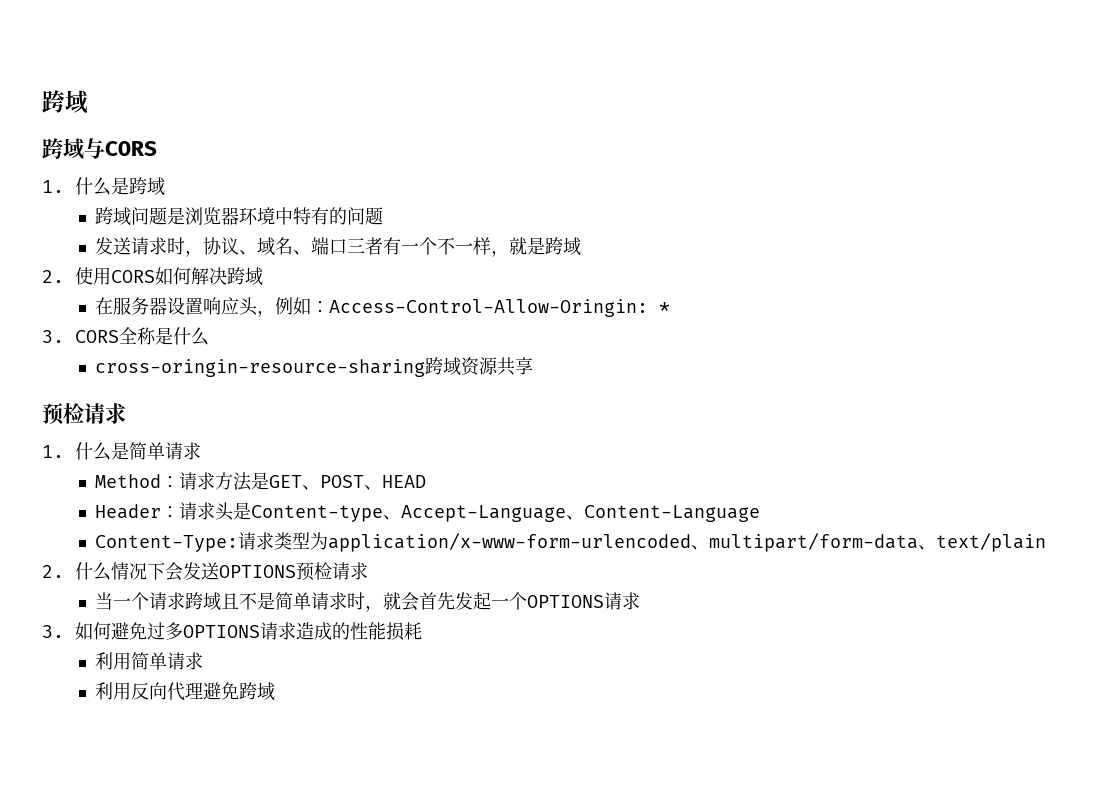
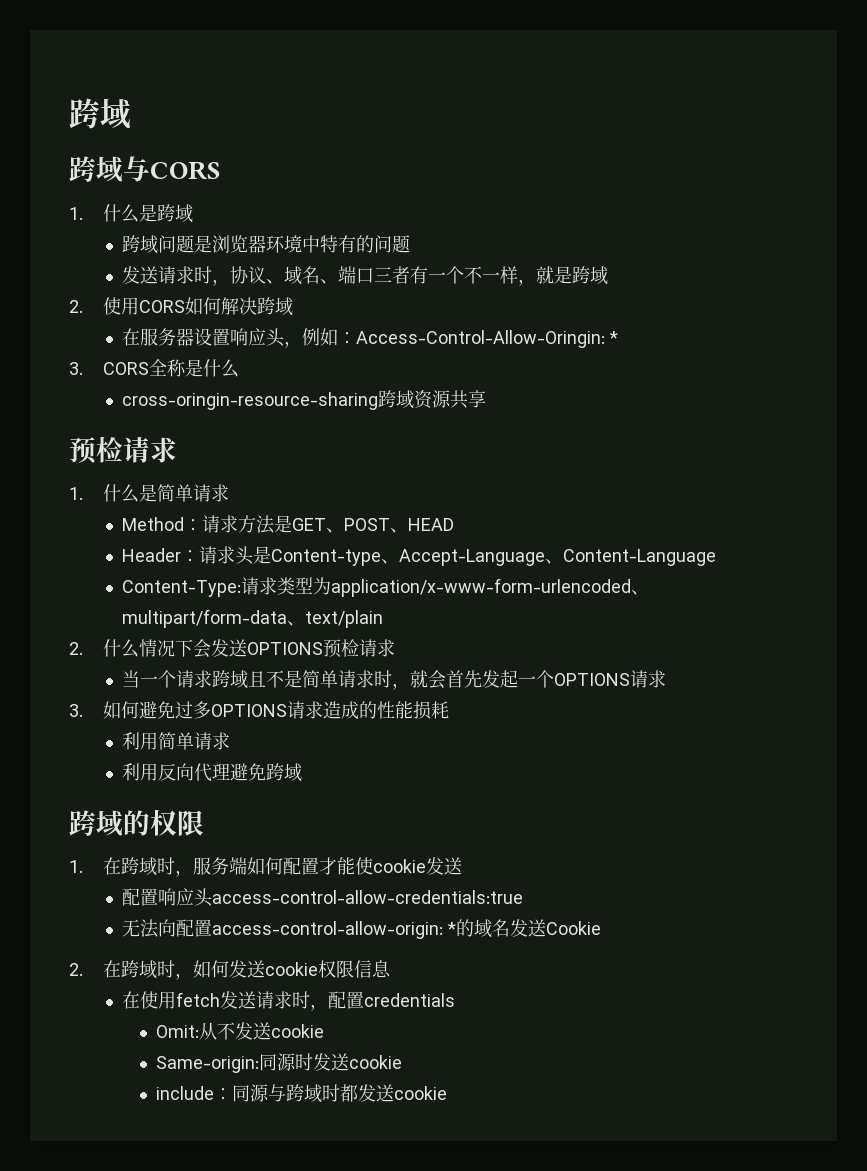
(276, 691) none -> [69,809,204,837] [69,857,462,877] [122,888,524,907] [122,919,602,939] [69,960,391,980] [122,991,456,1011] [156,1022,325,1040] [156,1053,403,1073] [156,1084,448,1103] // 跨域的权限 // 1.在跨域时，服务端如何配置才能使cookie发送 // 配置响应头access-control-allow-credentials:true // 无法向配置access-control-allow-origin: *的域名发送Cookie // 2.在跨域时，如何发送cookie权限信息 // 在使用fetch发送请求时，配置credentials // Omit:从不发送cookie // Same-origin:同源时发送cookie // include：同源与跨域时都发送cookie

